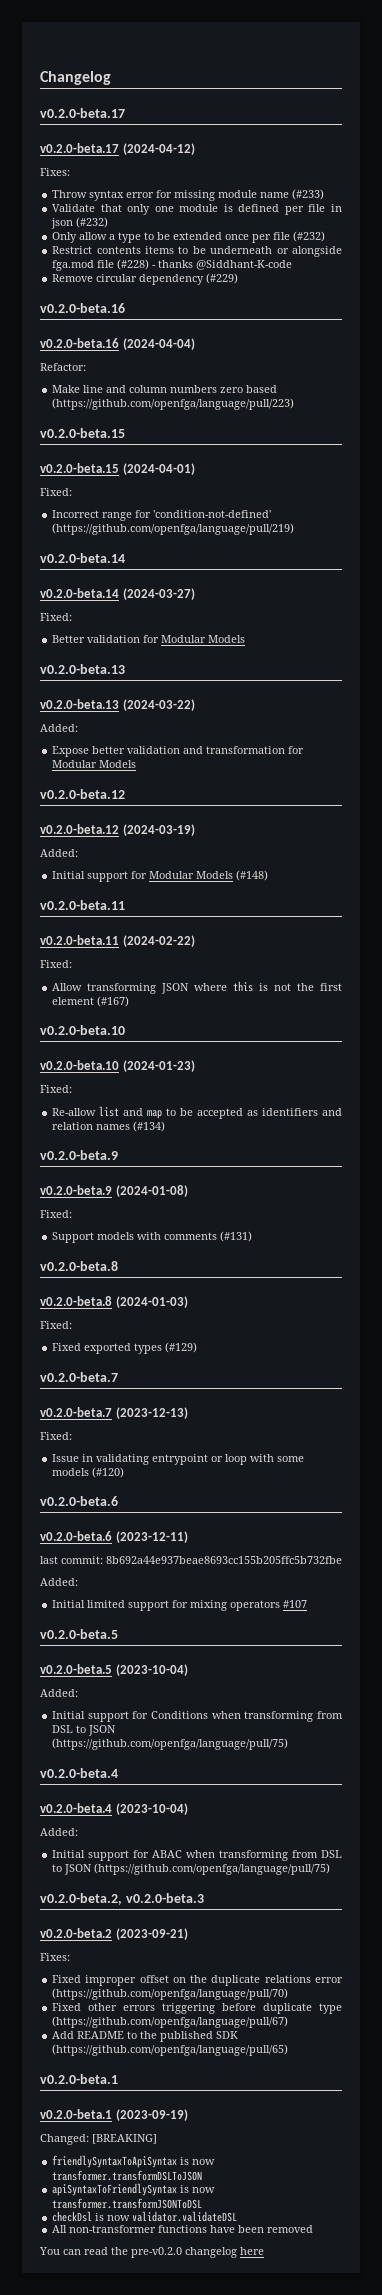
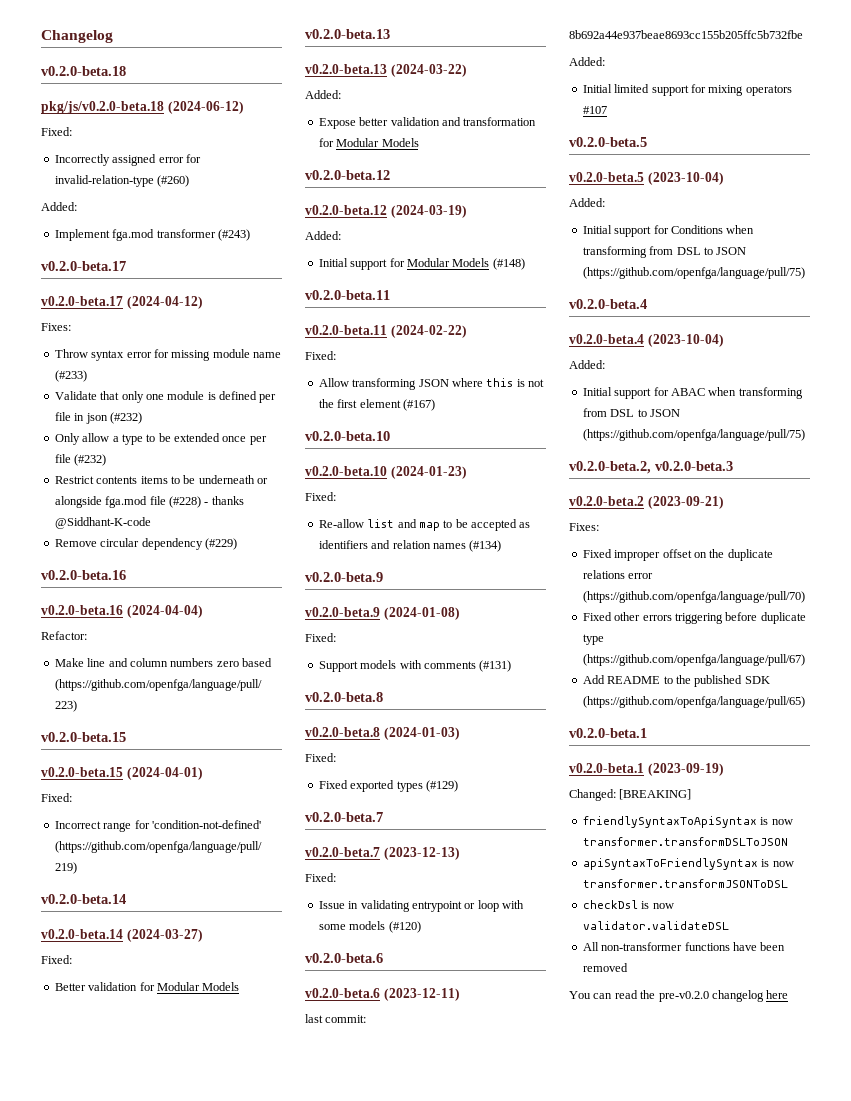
(111, 78) none -> [41,66,126,76] [41,101,244,114] [41,127,72,136] [54,154,201,166] [54,175,190,187] [41,202,77,211] [54,229,250,241] // v0.2.0-beta.18 // pkg/js/v0.2.0-beta.18 (2024-06-12) // Fixed: // Incorrectly assigned error for invalid-relation-type (#260) // Added: // Implement fga.mod transformer (#243)

